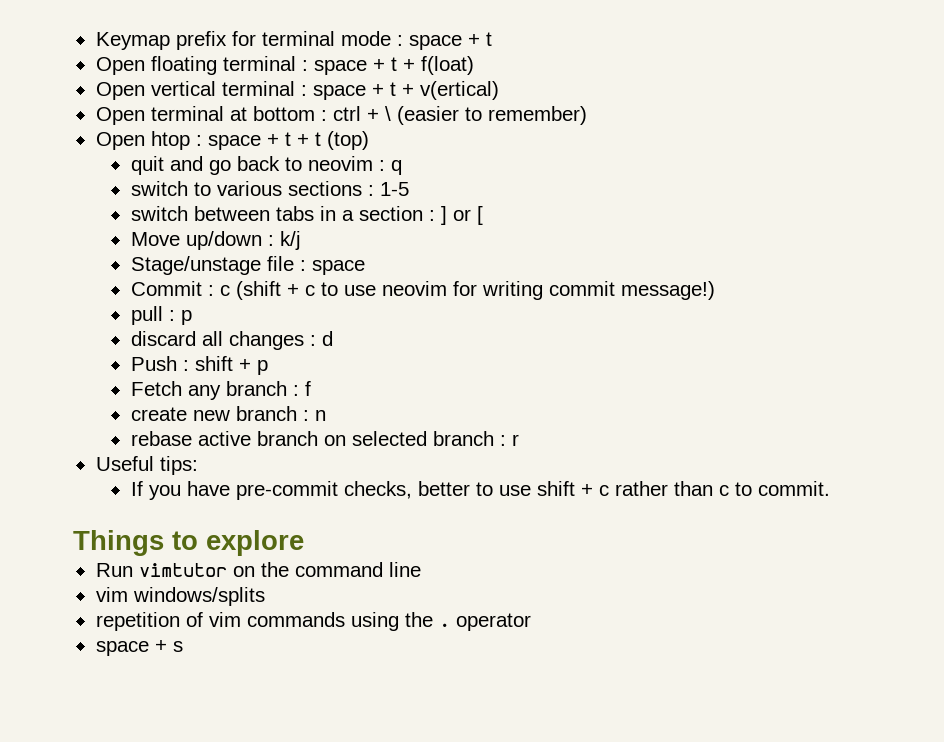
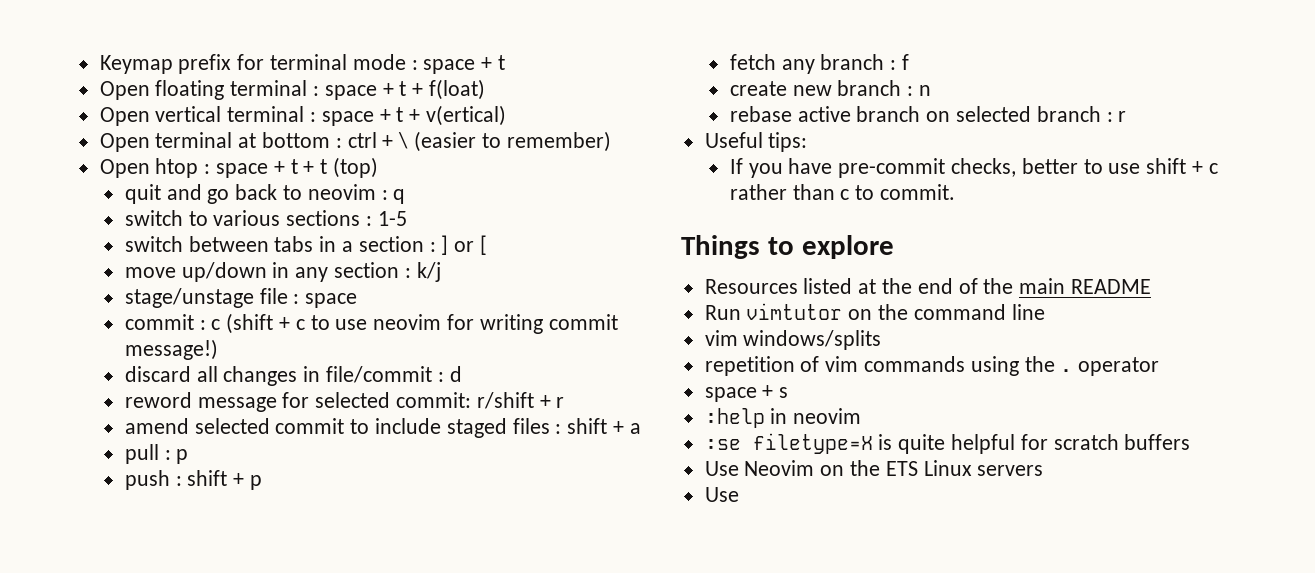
[130,231,262,250] Move up/down -> [124,262,399,282] move up/down in any section
[130,256,261,275] Stage/unstage -> [124,288,254,308] stage/unstage
[130,281,202,296] Commit -> [124,314,194,330] commit
[130,306,192,325] [130,331,333,350] [130,356,177,371] pull : p // discard all changes : d // Push -> [124,366,462,386] [124,392,565,412] [124,418,641,438] [124,444,189,464] [124,470,170,490] discard all changes in file/commit : d // reword message for selected commit: r/shift + r // amend selected commit to include staged files : shift + a // pull : p // push
[130,381,182,396] Fetch -> [729,54,776,70] fetch
(304, 543) none -> [704,278,1152,294] // Resources listed at the end of the main README
(183, 646) none -> [704,408,862,428] [704,433,1191,454] [704,460,1044,476] [704,487,739,502] // :help in neovim // :se filetype=X is quite helpful for scratch buffers // Use Neovim on the ETS Linux servers // Use

